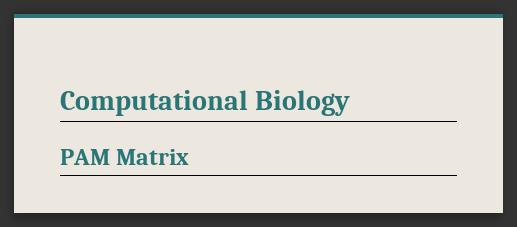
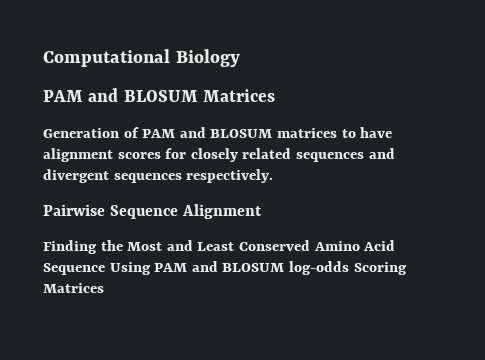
[116,149,190,165] Matrix -> [88,88,275,102] [43,127,393,138] [43,148,395,162] [43,169,274,183] [43,204,262,219] [43,240,396,254] [43,261,407,275] [43,283,104,293] and BLOSUM Matrices // Generation of PAM and BLOSUM matrices to have alignment scores for closely related sequences and divergent sequences respectively. // Pairwise Sequence Alignment // Finding the Most and Least Conserved Amino Acid Sequence Using PAM and BLOSUM log-odds Scoring Matrices

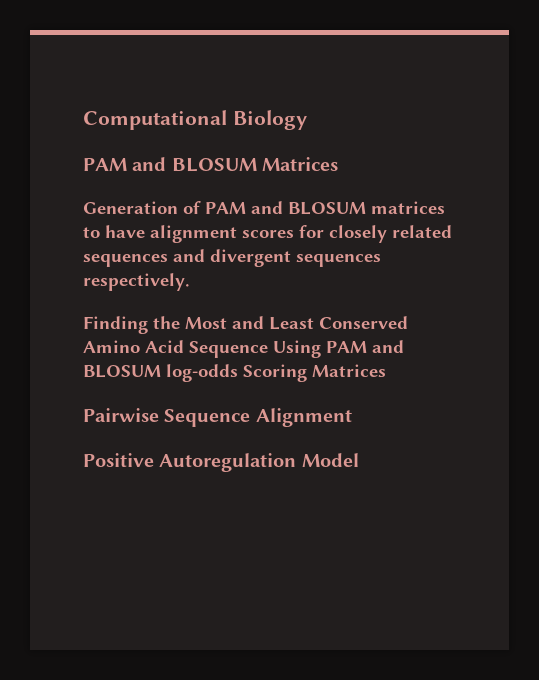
[43,204,262,219] // Pairwise Sequence Alignment -> (190, 282) none
(104, 288) none -> [83,408,352,427] [83,453,359,472] // Pairwise Sequence Alignment // Positive Autoregulation Model

